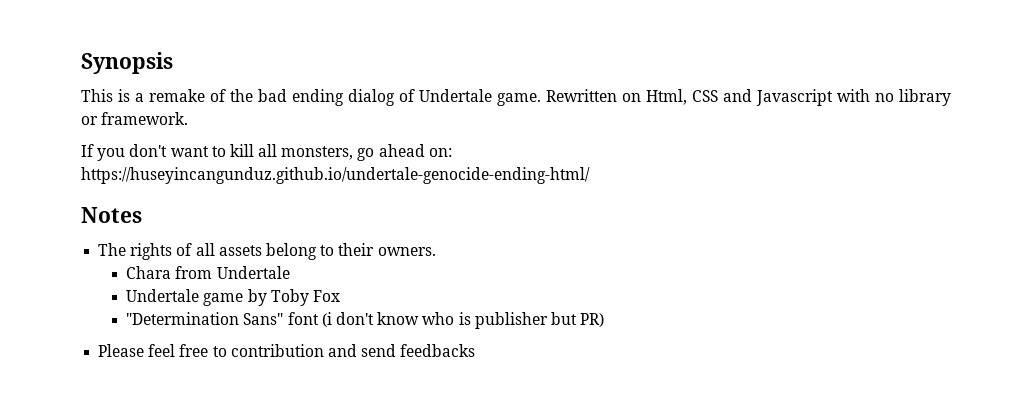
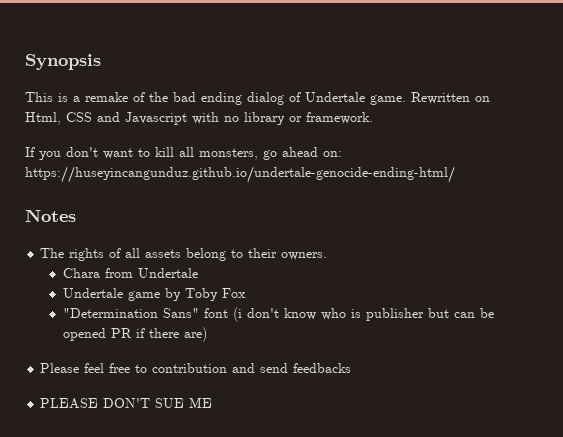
[580,313,605,327] PR) -> [453,308,494,318] [62,327,207,342] can be opened PR if there are)
(476, 350) none -> [40,397,213,409] // PLEASE DON'T SUE ME

